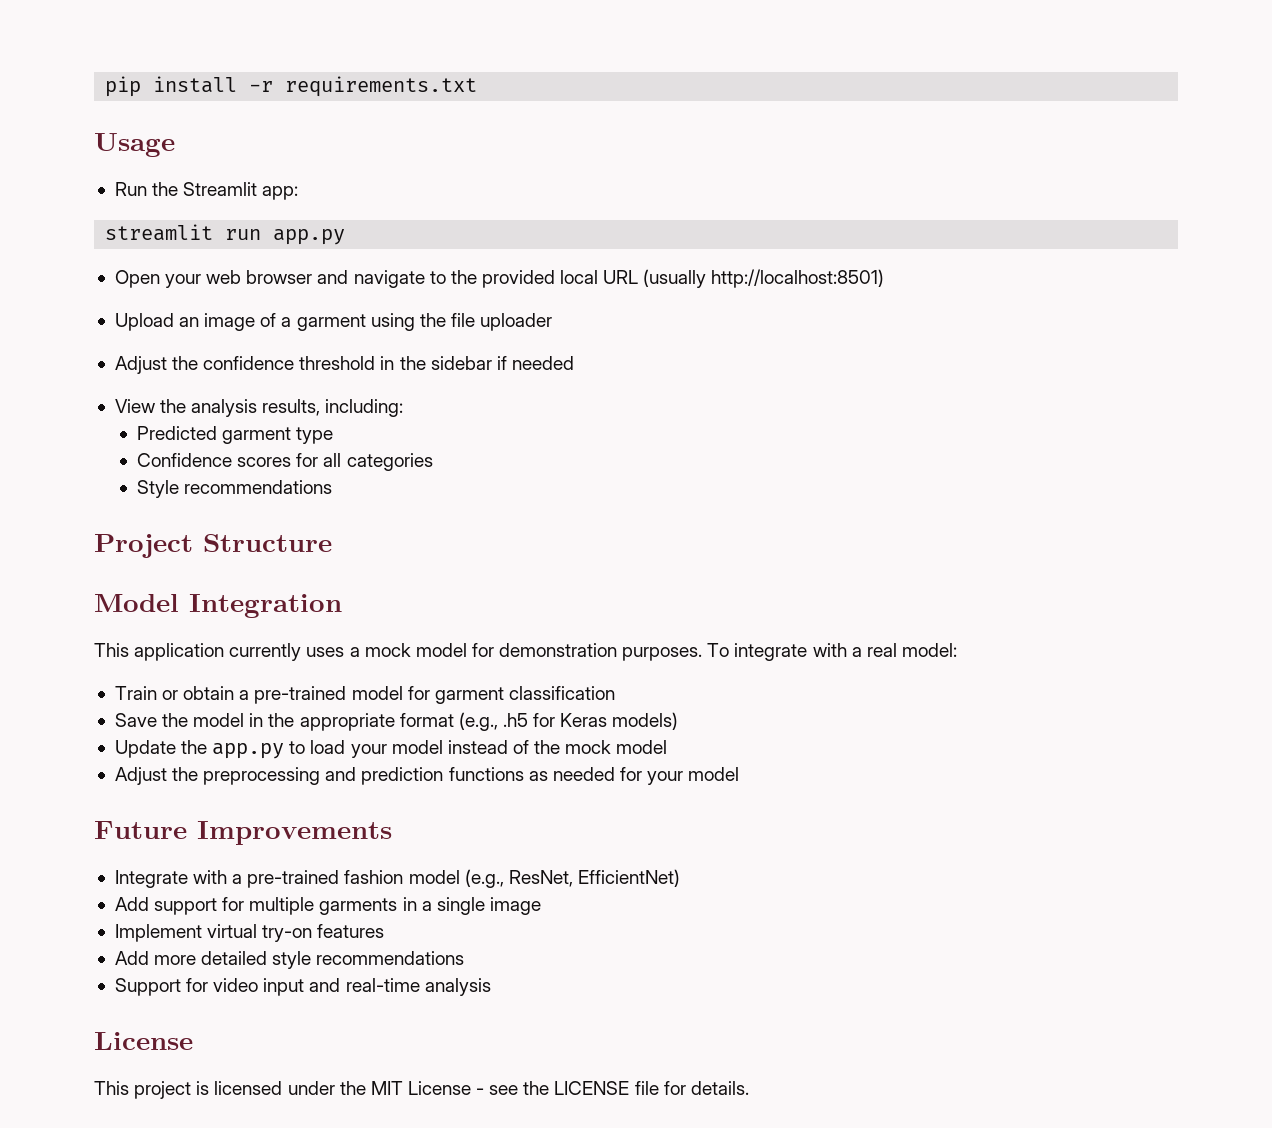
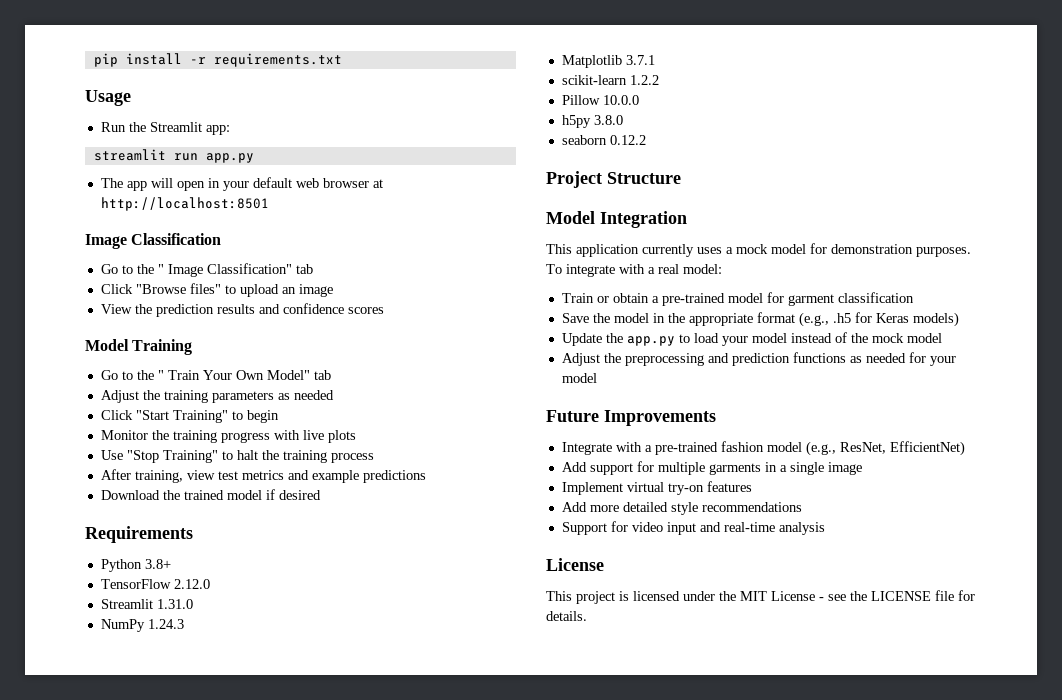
[114,269,885,288] [114,313,553,331] [114,356,574,374] [114,399,404,417] [136,426,334,444] [136,453,433,471] [136,480,333,498] Open your web browser and navigate to the provided local URL (usually http://localhost:8501) // Upload an image of a garment using the file uploader // Adjust the confidence threshold in the sidebar if needed // View the analysis results, including: // Predicted garment type // Confidence scores for all categories // Style recommendations -> [100,177,383,191] [100,197,269,211] [85,233,222,249] [100,263,313,277] [100,283,333,297] [100,303,384,317] [85,339,193,355] [100,370,331,380] [100,390,334,403] [100,410,279,423] [100,430,356,443] [100,450,374,463] [100,469,426,483] [100,489,321,500] [85,526,193,543] [100,559,171,572] [100,579,210,589] [100,599,193,609] [100,619,184,632] [561,55,655,68] [561,75,659,85] [561,95,639,105] [561,115,623,128] [561,135,646,145] The app will open in your default web browser at http://localhost:8501 // Image Classification // Go to the " Image Classification" tab // Click "Browse files" to upload an image // View the prediction results and confidence scores // Model Training // Go to the " Train Your Own Model" tab // Adjust the training parameters as needed // Click "Start Training" to begin // Monitor the training progress with live plots // Use "Stop Training" to halt the training process // After training, view test metrics and example predictions // Download the trained model if desired // Requirements // Python 3.8+ // TensorFlow 2.12.0 // Streamlit 1.31.0 // NumPy 1.24.3 // Matplotlib 3.7.1 // scikit-learn 1.2.2 // Pillow 10.0.0 // h5py 3.8.0 // seaborn 0.12.2

